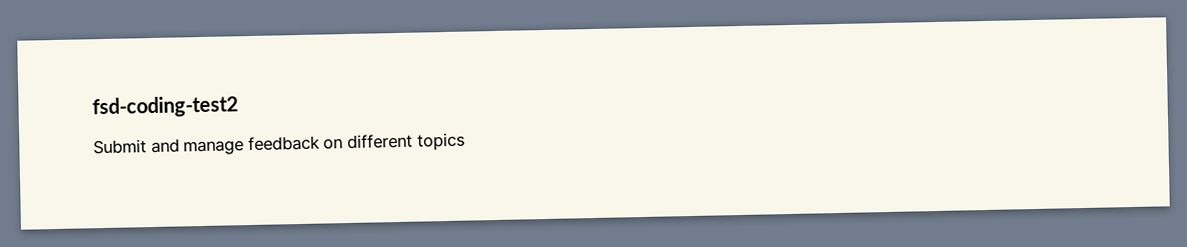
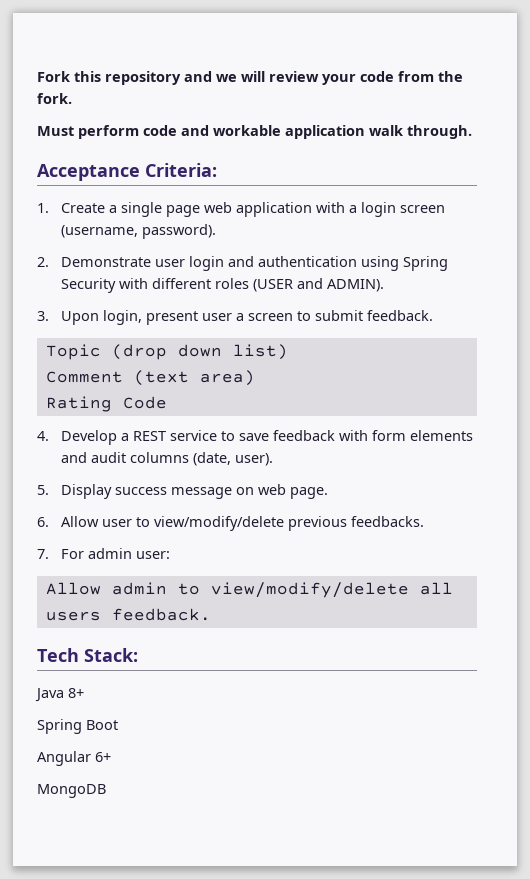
[92,95,239,119] [93,132,465,156] fsd-coding-test2 // Submit and manage feedback on different topics -> [37,71,463,85] [37,93,72,104] [37,125,472,139] [37,163,217,181] [37,202,446,217] [61,224,217,239] [37,256,449,271] [61,278,385,293] [37,310,434,325] [45,344,288,360] [45,370,255,386] [45,396,167,412] [37,430,474,445] [61,452,274,466] [37,484,329,499] [37,516,425,531] [37,548,171,559] [45,582,453,598] [45,608,211,621] [37,648,138,662] [35,688,84,702] [37,719,118,734] [37,751,111,766] [37,784,106,798] Fork this repository and we will review your code from the fork. // Must perform code and workable application walk through. // Acceptance Criteria: // 1. Create a single page web application with a login screen (username, password). // 2. Demonstrate user login and authentication using Spring Security with different roles (USER and ADMIN). // 3. Upon login, present user a screen to submit feedback. // Topic (drop down list) // Comment (text area) // Rating Code // 4. Develop a REST service to save feedback with form elements and audit columns (date, user). // 5. Display success message on web page. // 6. Allow user to view/modify/delete previous feedbacks. // 7. For admin user: // Allow admin to view/modify/delete all users feedback. // Tech Stack: // Java 8+ // Spring Boot // Angular 6+ // MongoDB

